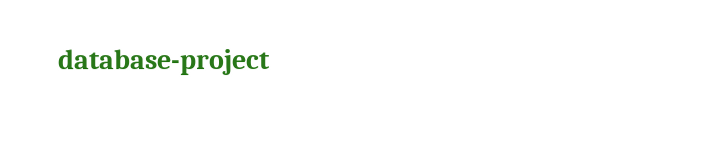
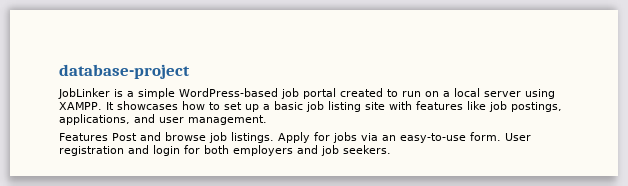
(271, 62) none -> [58,88,555,99] [59,101,562,112] [59,114,267,125] [59,132,531,143] [59,145,391,156] // JobLinker is a simple WordPress-based job portal created to run on a local server using XAMPP. It showcases how to set up a basic job listing site with features like job postings, applications, and user management. // Features Post and browse job listings. Apply for jobs via an easy-to-use form. User registration and login for both employers and job seekers.

